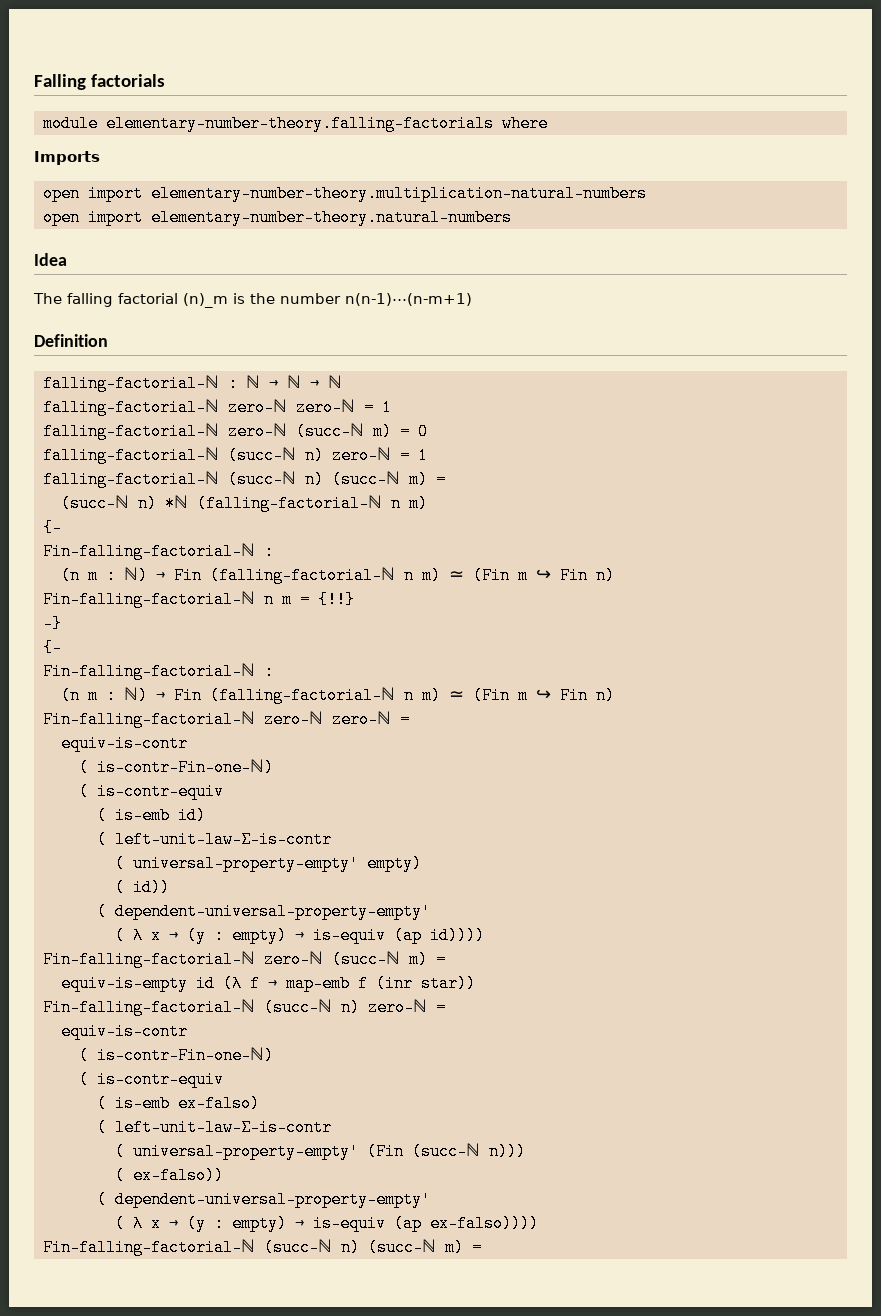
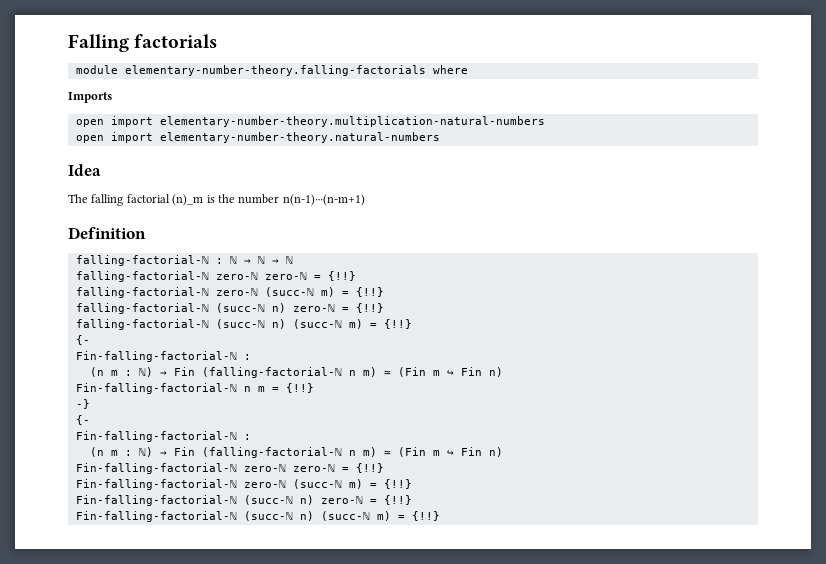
[381,399,392,416] 1 -> [327,271,356,281] {!!}
[417,423,428,440] 0 -> [355,287,384,297] {!!}
[417,447,428,464] 1 -> [355,303,384,313] {!!}
[60,495,428,512] // (succ-ℕ n) *ℕ (falling-factorial-ℕ n m) -> [383,319,412,329] {!!}
[60,735,188,752] [78,759,274,776] [78,783,224,800] [96,807,206,824] [96,830,332,848] [114,855,422,872] [114,879,170,896] [96,903,431,920] [114,927,485,944] // equiv-is-contr // ( is-contr-Fin-one-ℕ) // ( is-contr-equiv // ( is-emb id) // ( left-unit-law-Σ-is-contr // ( universal-property-empty' empty) // ( id)) // ( dependent-universal-property-empty' // ( λ x → (y : empty) → is-equiv (ap id)))) -> [355,463,384,473] {!!}
[60,975,476,992] // equiv-is-empty id (λ f → map-emb f (inr star)) -> [383,479,412,489] {!!}
[60,1023,188,1040] [78,1047,274,1064] [78,1071,224,1088] [96,1095,260,1112] [96,1118,332,1136] [114,1143,526,1160] [114,1167,224,1184] [96,1191,431,1208] [114,1215,539,1232] // equiv-is-contr // ( is-contr-Fin-one-ℕ) // ( is-contr-equiv // ( is-emb ex-falso) // ( left-unit-law-Σ-is-contr // ( universal-property-empty' (Fin (succ-ℕ n))) // ( ex-falso)) // ( dependent-universal-property-empty' // ( λ x → (y : empty) → is-equiv (ap ex-falso)))) -> [383,495,412,505] {!!}
(482, 1247) none -> [411,511,440,521] {!!}

